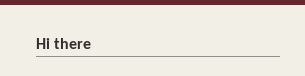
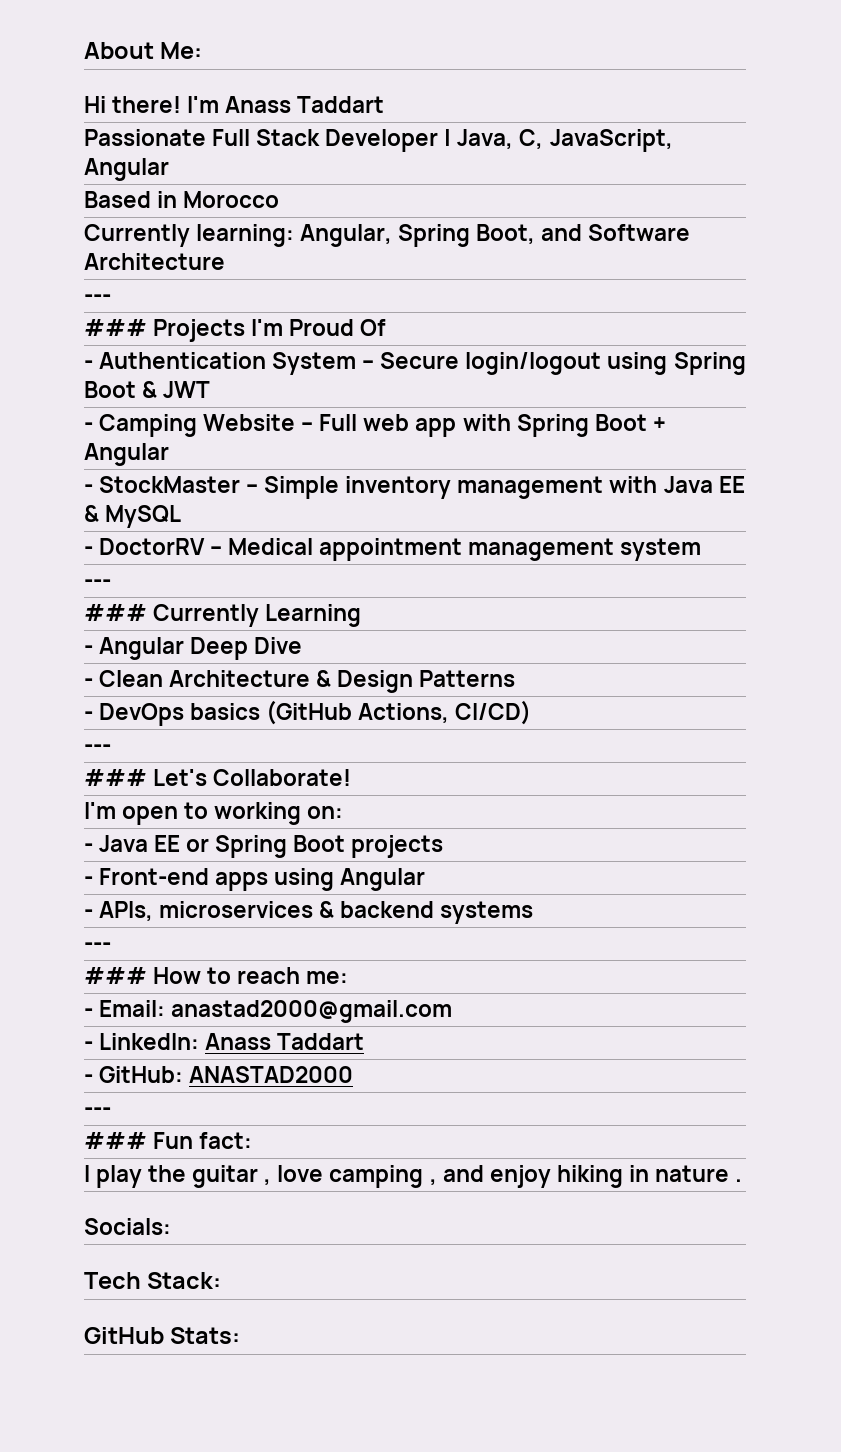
[36,38,92,49] Hi there -> [84,42,203,59] [84,96,385,113] [84,129,673,152] [84,158,169,181] [84,191,280,208] [84,224,691,247] [84,253,225,270] [84,294,111,303] [84,319,387,342] [84,352,746,375] [84,381,211,398] [84,414,666,437] [84,443,169,466] [84,476,745,499] [84,505,182,528] [84,538,702,561] [84,579,111,588] [84,604,362,627] [84,637,303,660] [84,670,516,693] [84,700,532,726] [84,744,111,753] [84,769,352,786] [84,802,344,825] [84,835,444,858] [84,868,426,891] [84,901,534,924] [84,942,111,951] [84,967,349,984] [84,1000,453,1023] [84,1033,365,1050] [84,1066,354,1083] [84,1107,111,1116] [84,1132,253,1149] [84,1165,742,1188] [84,1218,171,1235] [84,1272,222,1289] [84,1327,241,1344] About Me: // Hi there! I'm Anass Taddart // Passionate Full Stack Developer | Java, C, JavaScript, Angular // Based in Morocco // Currently learning: Angular, Spring Boot, and Software Architecture // --- // ### Projects I'm Proud Of // - Authentication System – Secure login/logout using Spring Boot & JWT // - Camping Website – Full web app with Spring Boot + Angular // - StockMaster – Simple inventory management with Java EE & MySQL // - DoctorRV – Medical appointment management system // --- // ### Currently Learning // - Angular Deep Dive // - Clean Architecture & Design Patterns // - DevOps basics (GitHub Actions, CI/CD) // --- // ### Let's Collaborate! // I'm open to working on: // - Java EE or Spring Boot projects // - Front-end apps using Angular // - APIs, microservices & backend systems // --- // ### How to reach me: // - Email: anastad2000@gmail.com // - LinkedIn: Anass Taddart // - GitHub: ANASTAD2000 // --- // ### Fun fact: // I play the guitar , love camping , and enjoy hiking in nature . // Socials: // Tech Stack: // GitHub Stats:

